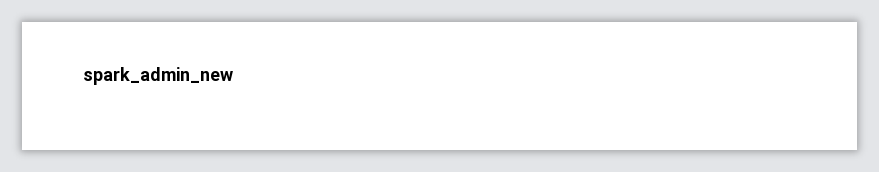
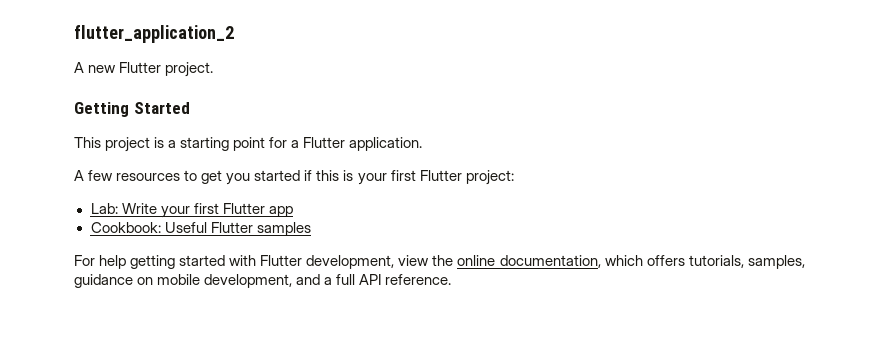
[83,67,233,85] spark_admin_new -> [74,25,234,43] [74,62,214,77] [74,102,190,117] [74,137,423,152] [74,170,514,185] [90,203,293,218] [90,222,311,236] [74,255,805,269] [74,274,452,288] flutter_application_2 // A new Flutter project. // Getting Started // This project is a starting point for a Flutter application. // A few resources to get you started if this is your first Flutter project: // Lab: Write your first Flutter app // Cookbook: Useful Flutter samples // For help getting started with Flutter development, view the online documentation, which offers tutorials, samples, guidance on mobile development, and a full API reference.

